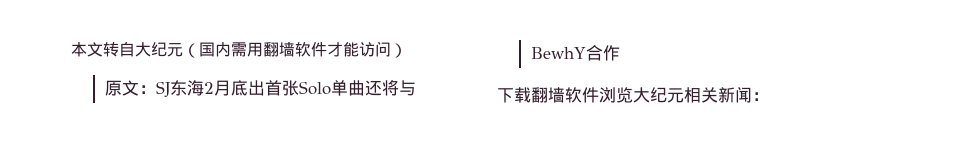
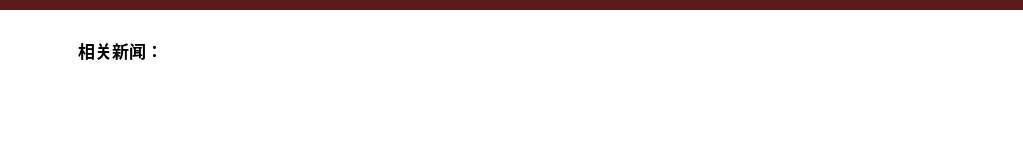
[71,41,407,58] [104,80,416,97] [530,45,620,61] [497,87,684,103] 本文转自大纪元（国内需用翻墙软件才能访问） // 原文：SJ东海2月底出首张Solo单曲还将与BewhY合作 // 下载翻墙软件浏览大纪元 -> (78, 51) none

